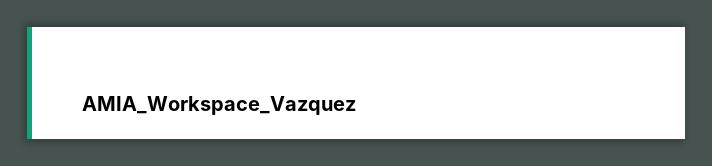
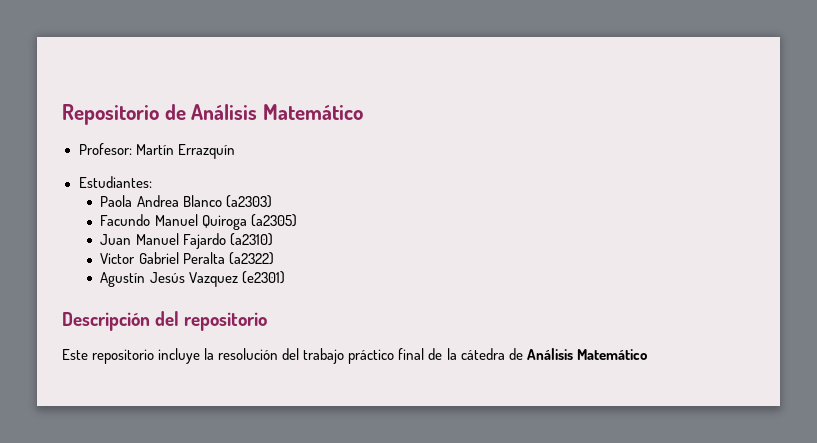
[82,96,356,115] AMIA_Workspace_Vazquez -> [62,104,364,125] [78,143,235,159] [78,176,152,188] [100,195,272,208] [100,214,297,230] [100,233,273,249] [100,252,274,265] [100,271,285,287] [62,311,268,331] [62,348,647,364] Repositorio de Análisis Matemático // Profesor: Martín Errazquín // Estudiantes: // Paola Andrea Blanco (a2303) // Facundo Manuel Quiroga (a2305) // Juan Manuel Fajardo (a2310) // Victor Gabriel Peralta (a2322) // Agustín Jesús Vazquez (e2301) // Descripción del repositorio // Este repositorio incluye la resolución del trabajo práctico final de la cátedra de Análisis Matemático

